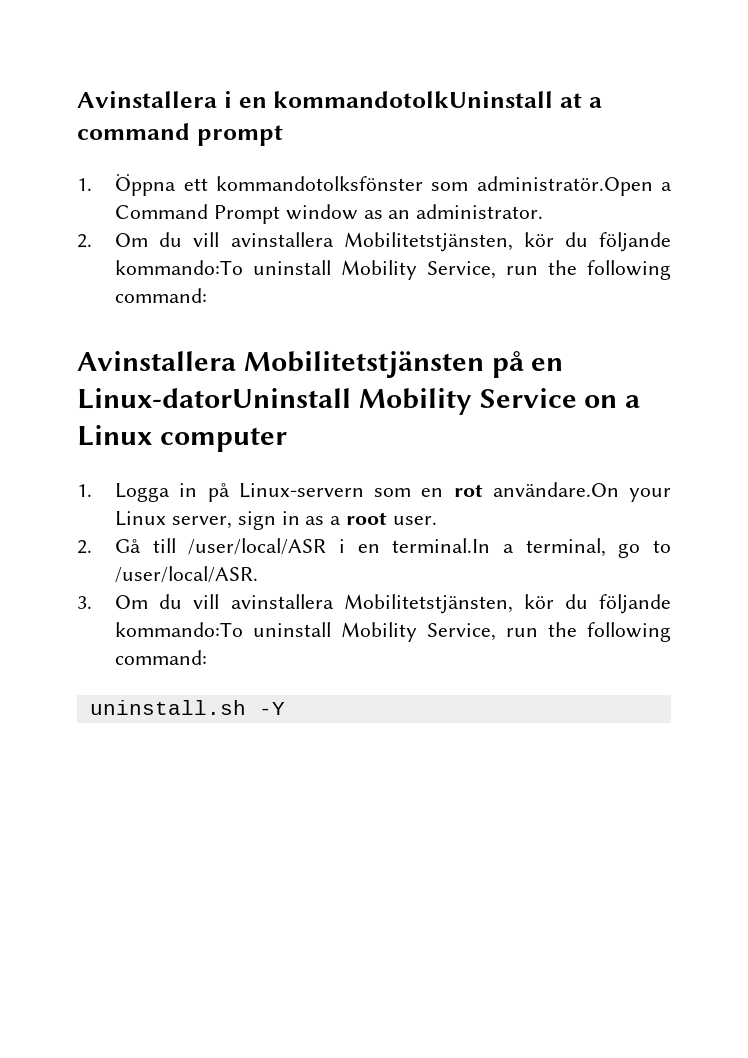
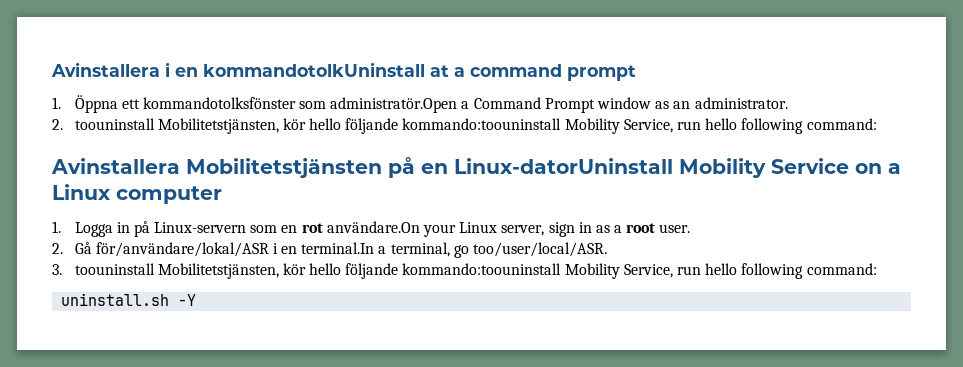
[115,232,671,252] [115,260,578,280] Om du vill avinstallera Mobilitetstjänsten, kör du följande kommando:To uninstall Mobility Service, run the -> [74,118,738,134] toouninstall Mobilitetstjänsten, kör hello följande kommando:toouninstall Mobility Service, run hello
[152,538,327,555] till /user/local/ASR -> [95,242,269,257] för/användare/lokal/ASR
[652,540,671,553] [115,566,259,583] to /user/local/ASR. -> [473,242,608,257] too/user/local/ASR.
[115,594,671,614] [115,622,578,642] Om du vill avinstallera Mobilitetstjänsten, kör du följande kommando:To uninstall Mobility Service, run the -> [74,263,738,279] toouninstall Mobilitetstjänsten, kör hello följande kommando:toouninstall Mobility Service, run hello

